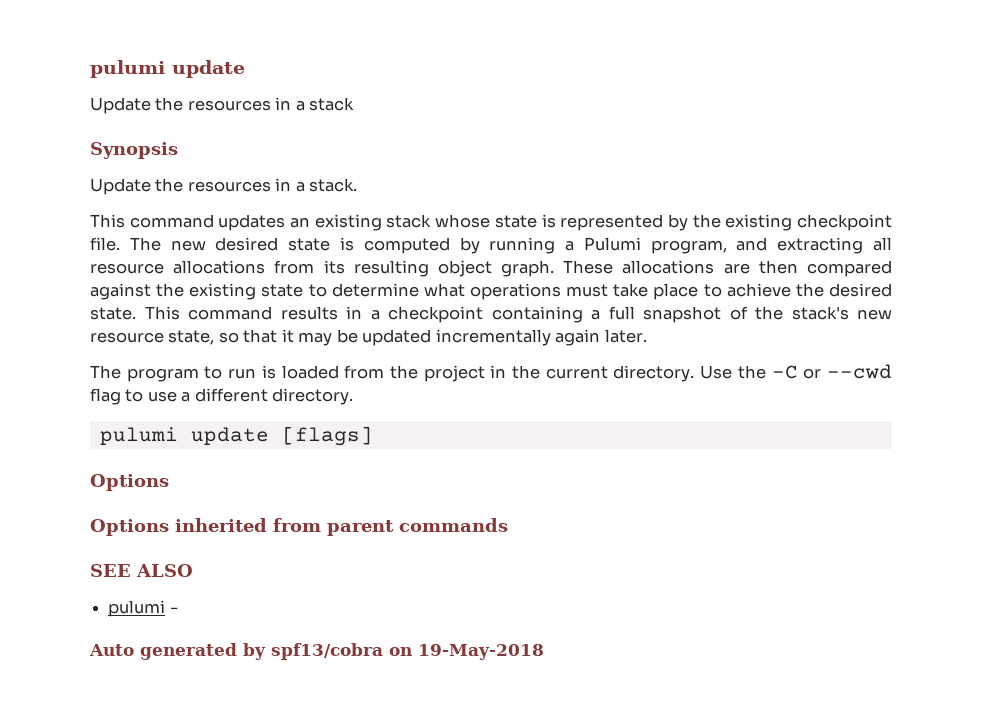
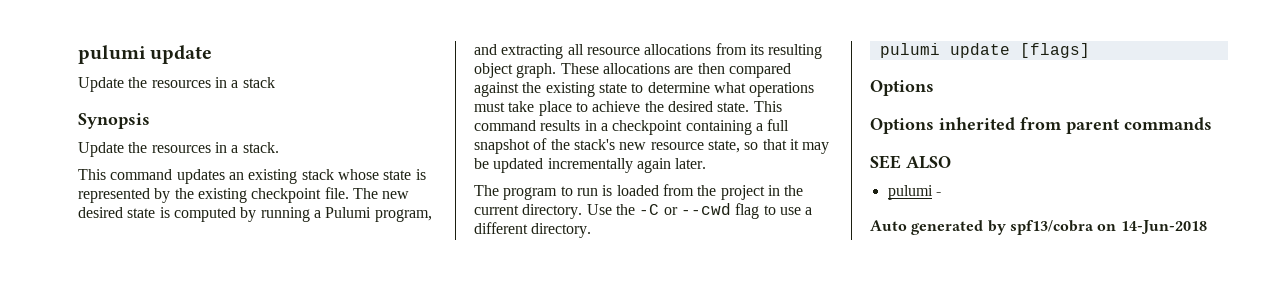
[418,644,544,660] 19-May-2018 -> [1120,220,1207,234] 14-Jun-2018

